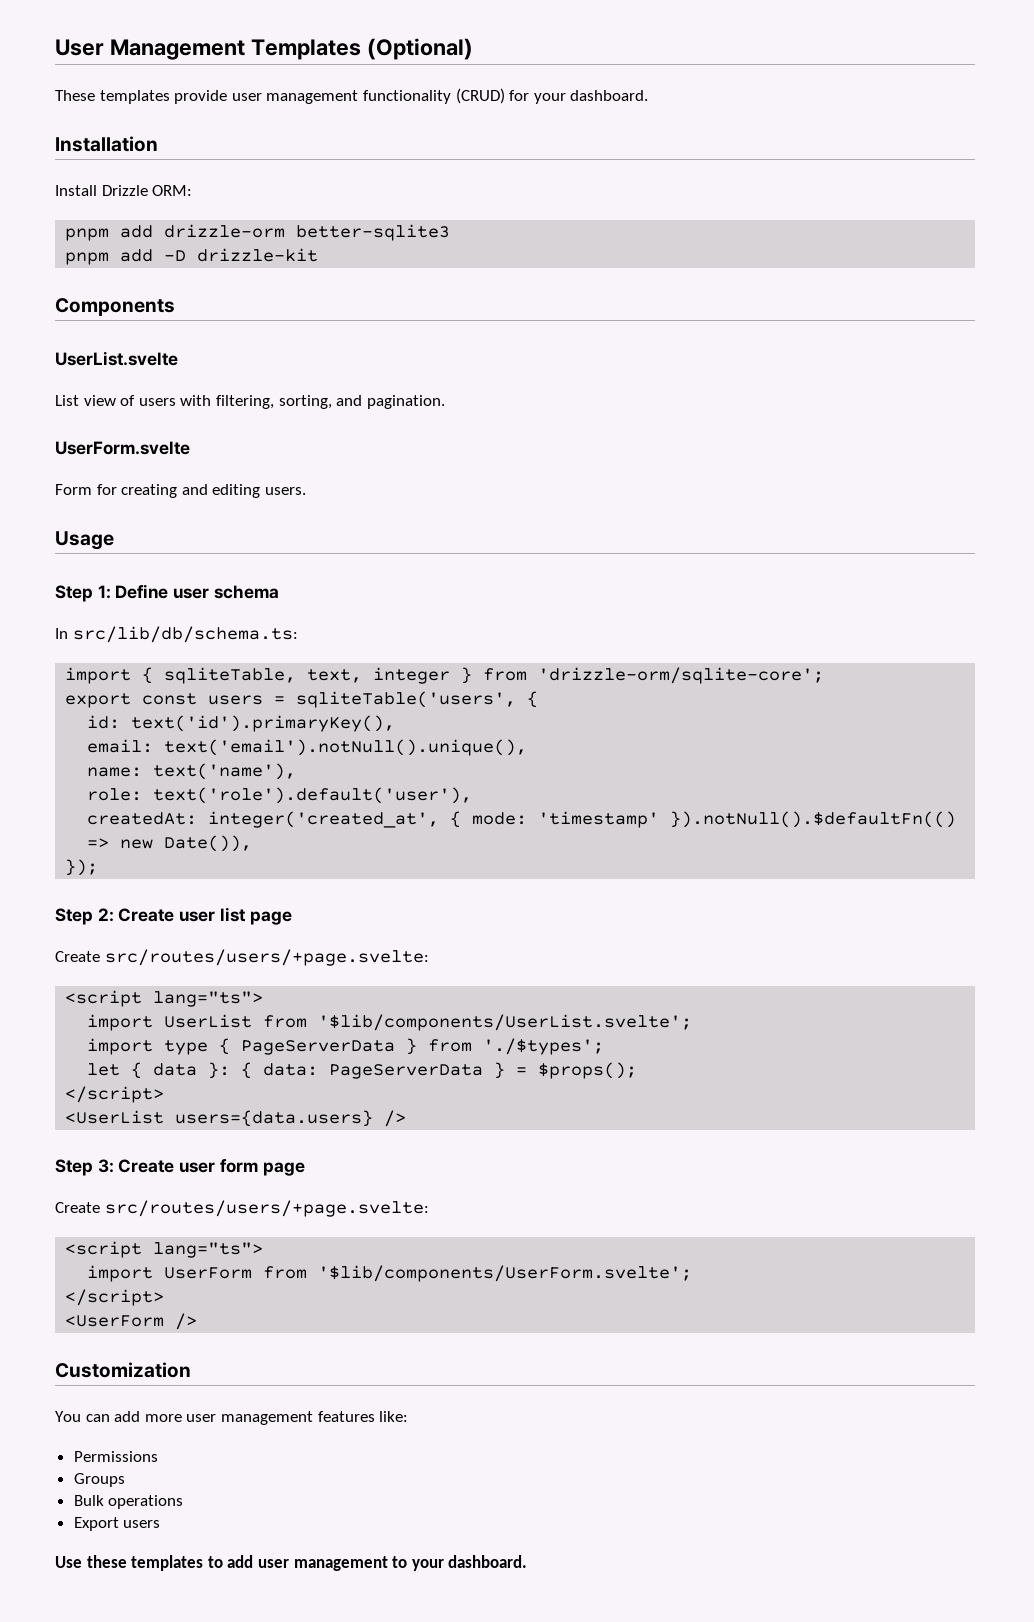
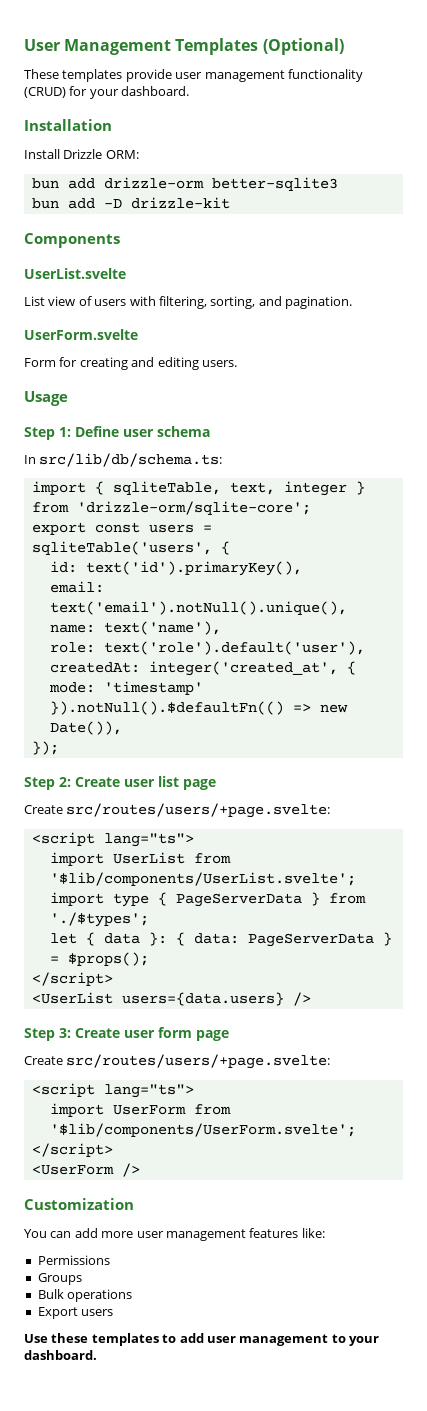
[65,228,110,241] pnpm -> [31,178,59,189] bun
[65,252,110,265] pnpm -> [31,198,59,209] bun

